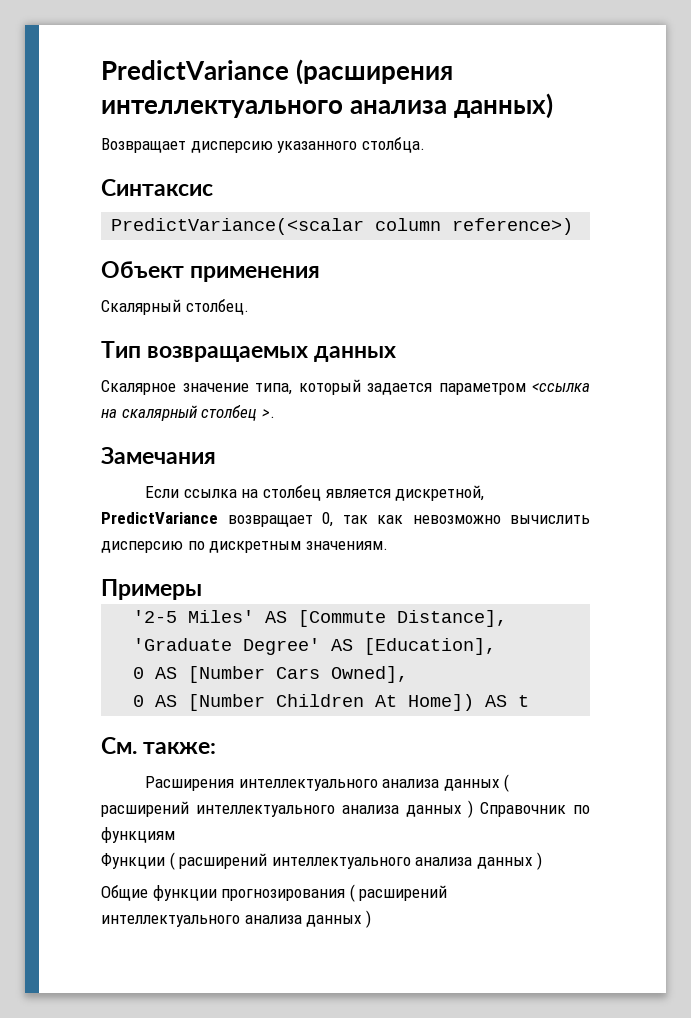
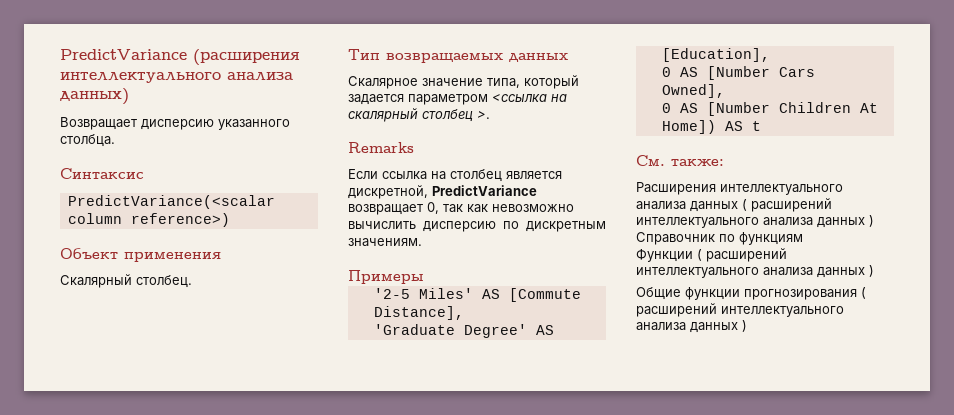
[101,447,216,464] Замечания -> [348,142,414,153] Remarks

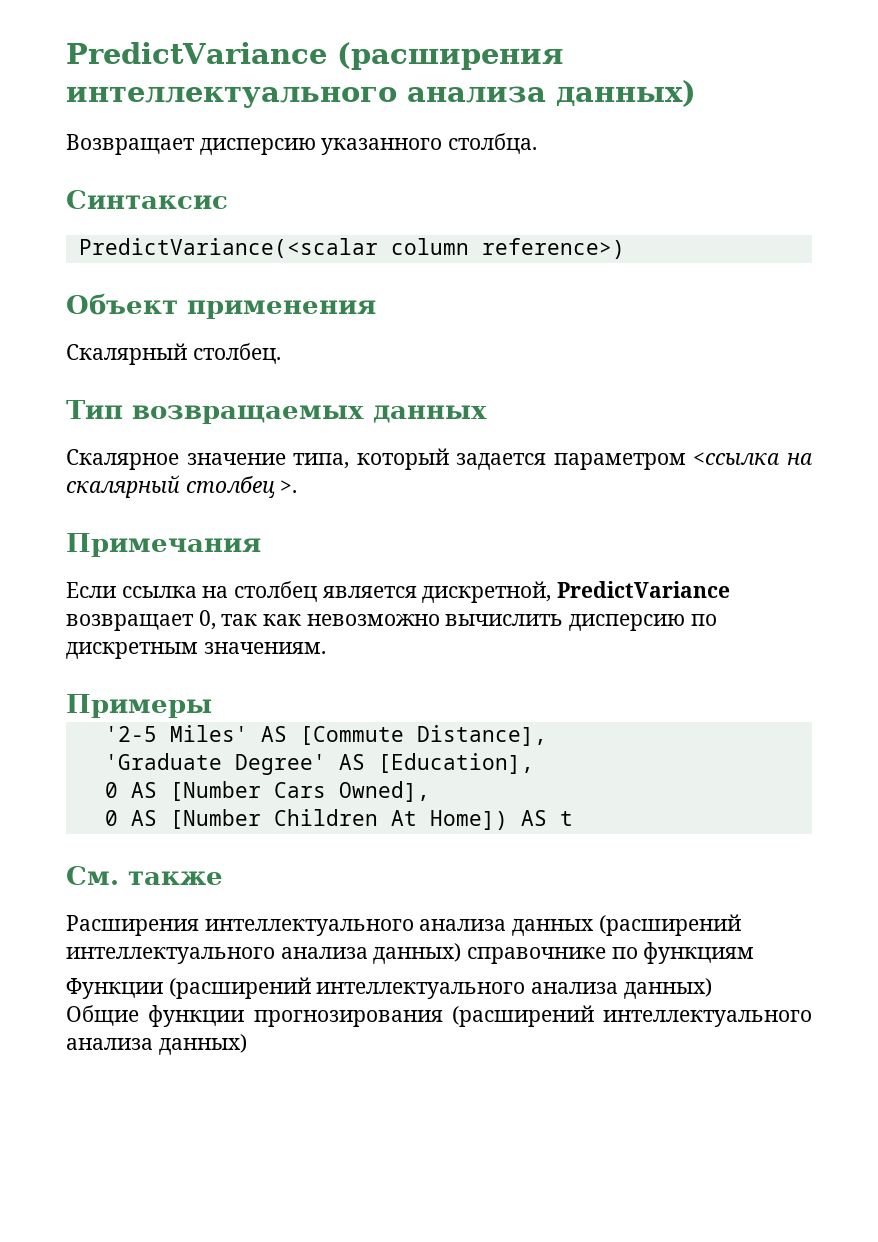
[348,142,414,153] Remarks -> [66,533,261,557] Примечания
[671,159,724,166] также: -> [128,871,223,885] также
[742,198,832,212] [636,215,874,228] [636,232,803,245] [636,248,787,262] [636,265,874,278] [636,287,866,300] [636,303,844,317] [636,320,747,333] ( расширений интеллектуального анализа данных ) Справочник по функциям // Функции ( расширений интеллектуального анализа данных ) // Общие функции прогнозирования ( расширений интеллектуального анализа данных ) -> [598,914,741,936] [66,942,755,964] [66,977,712,999] [66,1005,812,1027] [66,1034,247,1055] (расширений интеллектуального анализа данных) справочнике по функциям // Функции (расширений интеллектуального анализа данных) // Общие функции прогнозирования (расширений интеллектуального анализа данных)

